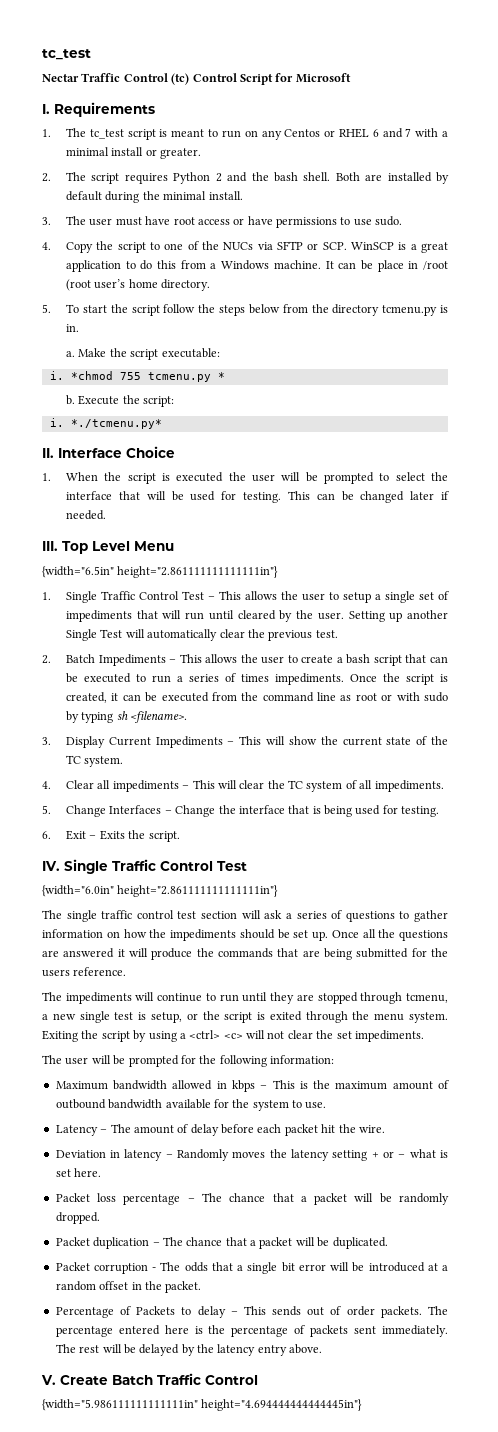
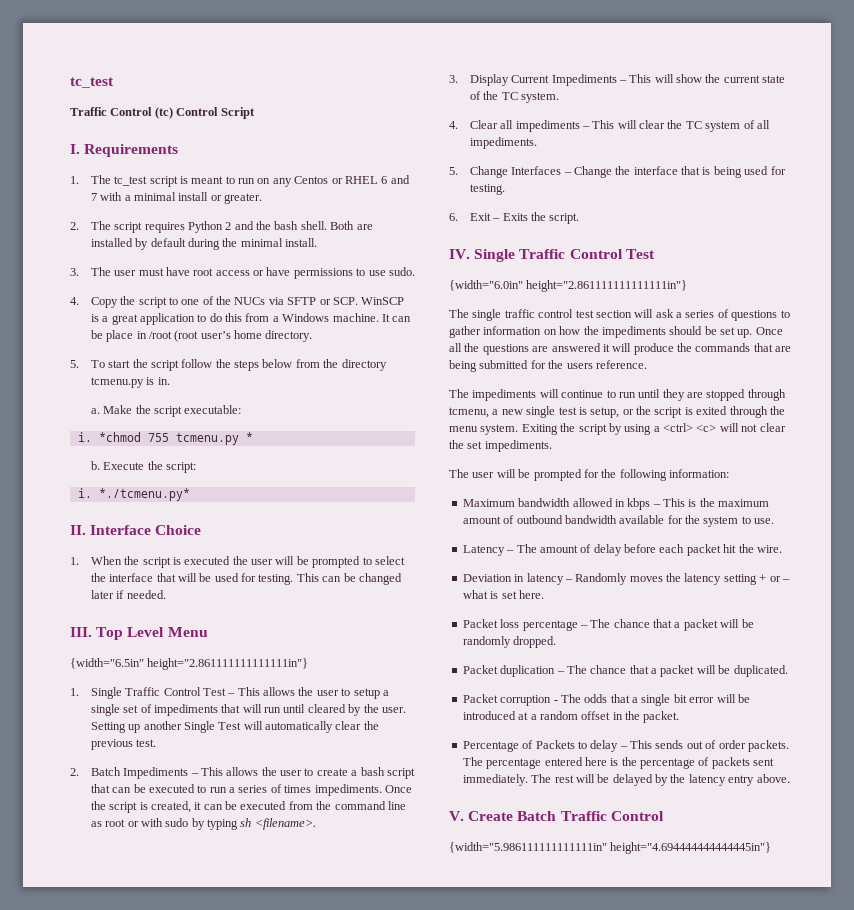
[42,74,79,82] Nectar -> (114, 82) none
[275,73,351,83] for Microsoft -> (255, 113) none

